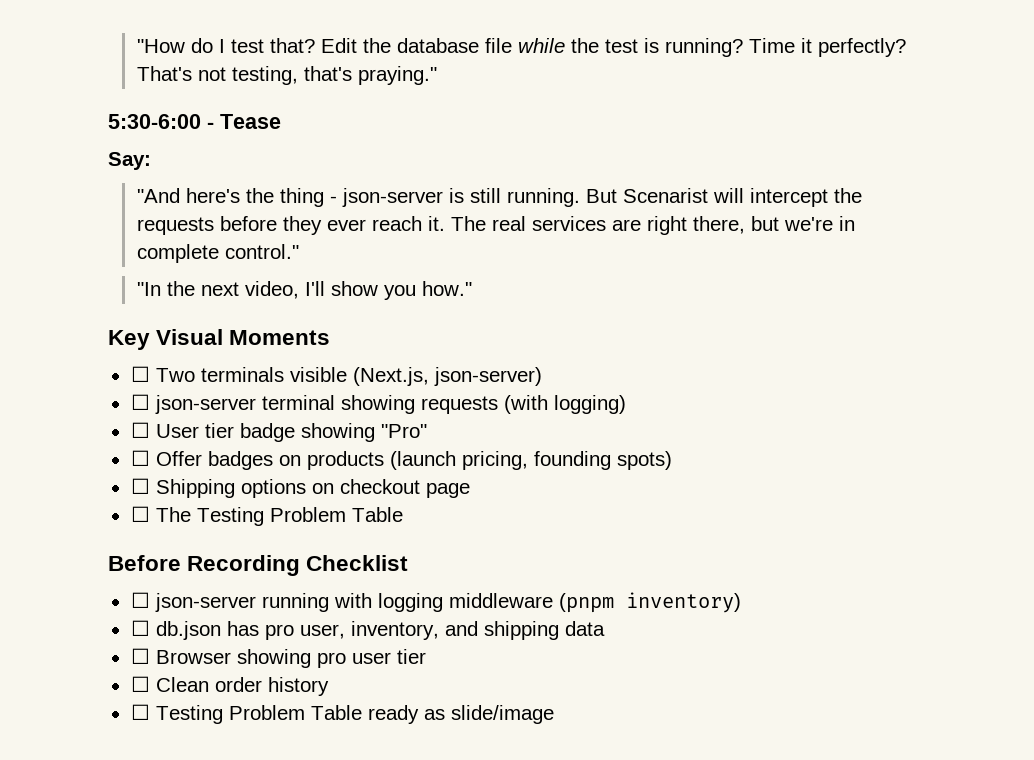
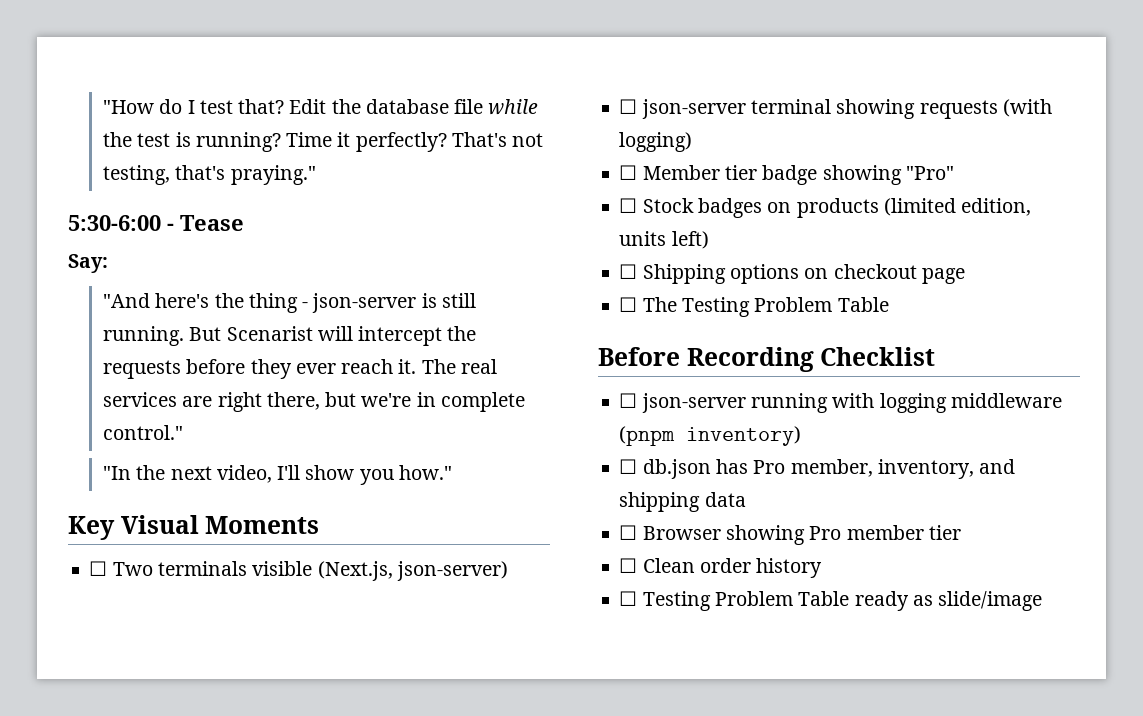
[155,424,199,438] User -> [642,165,720,180] Member
[155,451,202,466] Offer -> [642,198,694,213] Stock
[389,451,672,470] (launch pricing, founding spots) -> [883,198,1032,216] [619,231,709,249] (limited edition, units left)
[264,624,345,640] pro user, -> [753,459,873,477] Pro member,
[316,652,391,668] pro user -> [809,525,924,540] Pro member

